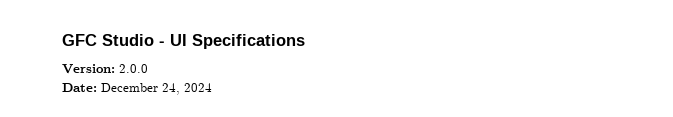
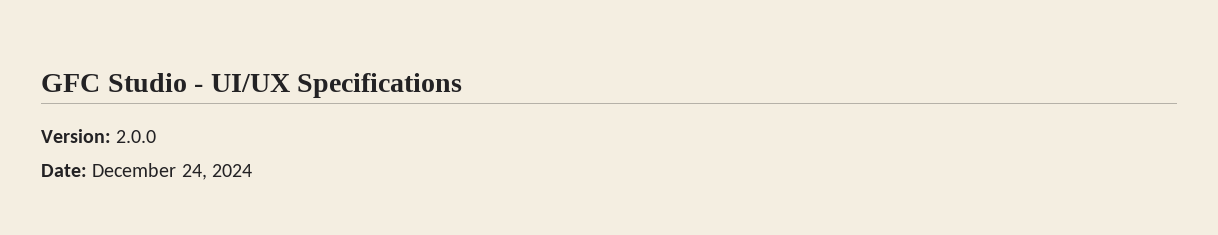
[170,34,187,46] UI -> [210,74,290,92] UI/UX

